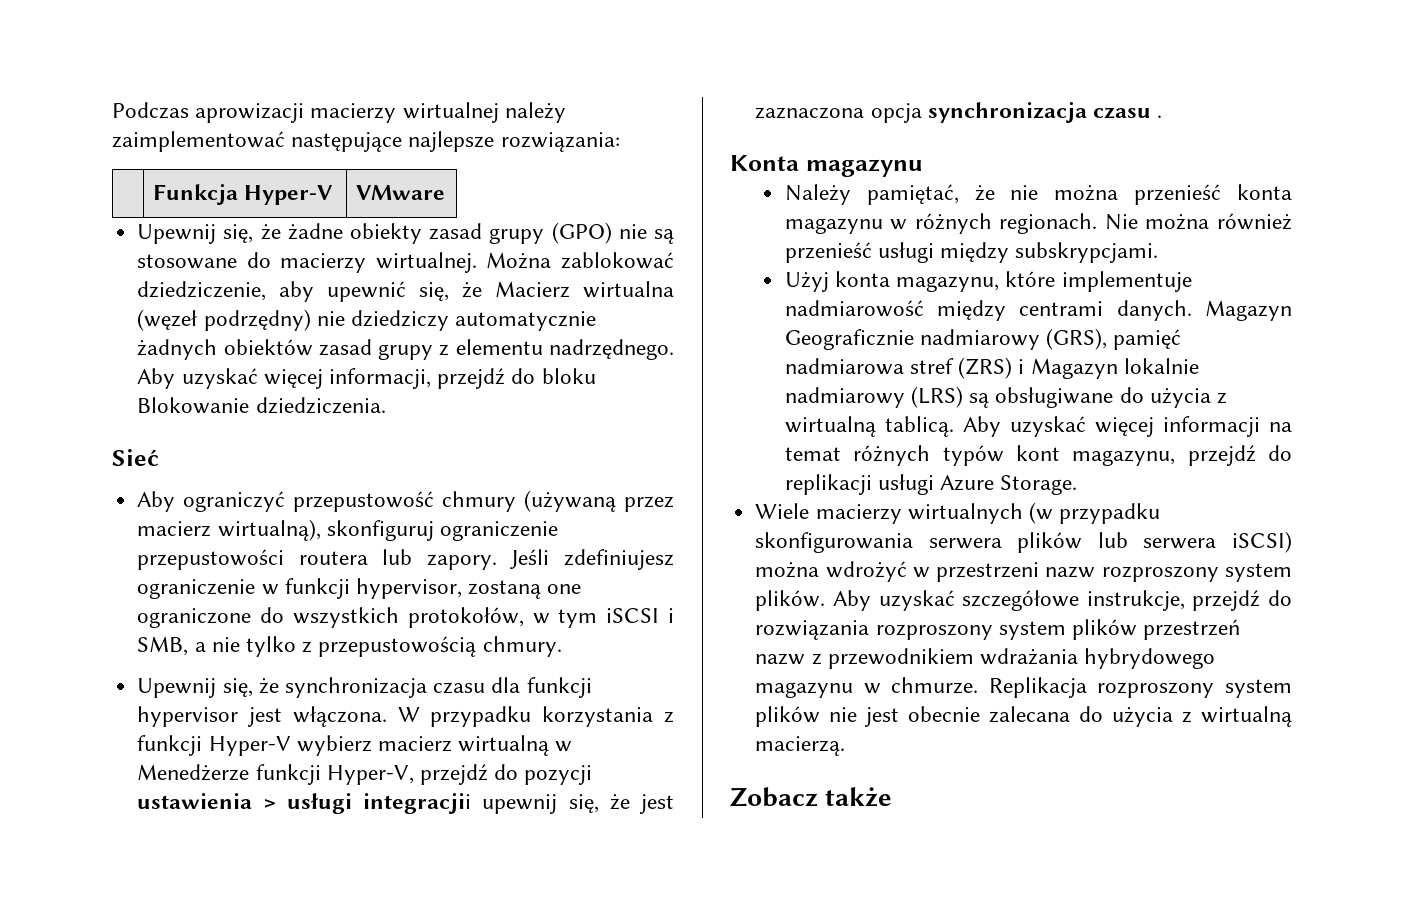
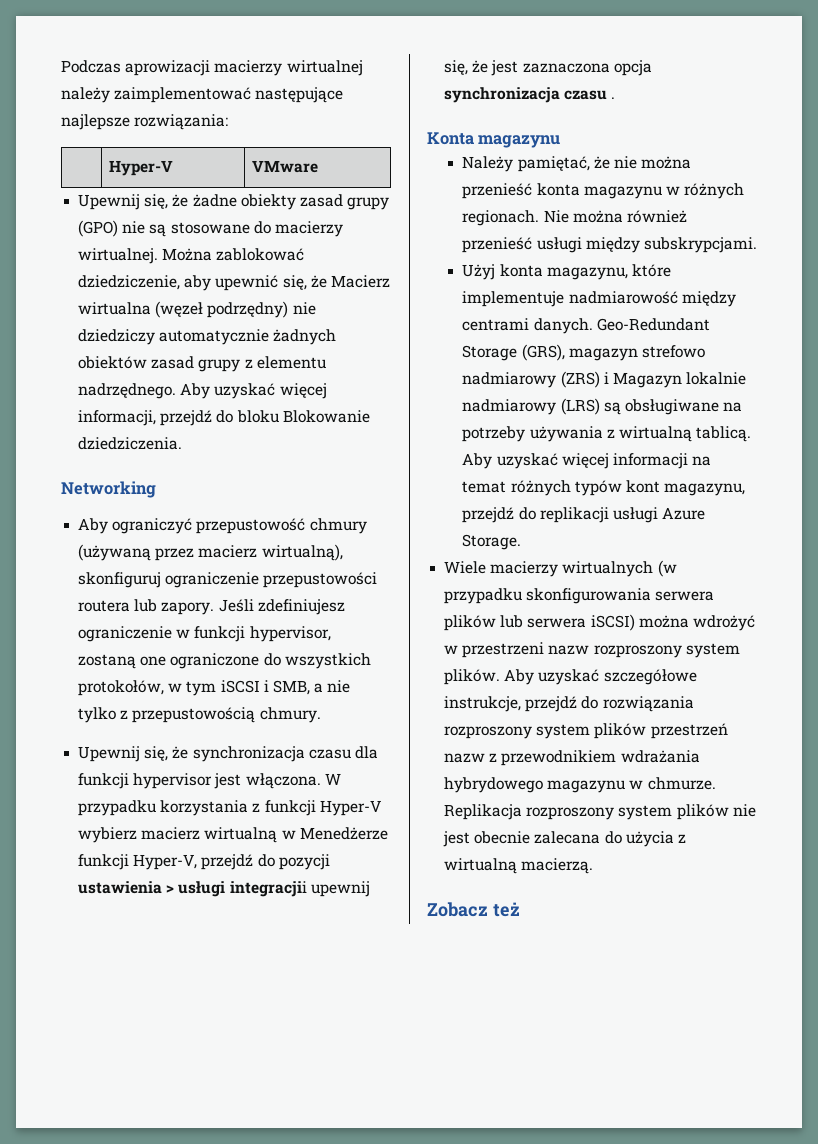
[153,184,239,205] Funkcja -> (229, 122) none
[112,449,159,466] Sieć -> [61,481,156,498] Networking
[1205,300,1292,321] [784,328,1182,350] [784,358,955,375] Magazyn Geograficznie nadmiarowy (GRS), pamięć nadmiarowa stref -> [596,318,710,331] [462,344,705,361] [462,372,557,388] Geo-Redundant Storage (GRS), magazyn strefowo nadmiarowy
[1119,387,1211,408] do użycia -> [723,402,743,412] [462,426,603,442] na potrzeby używania
[825,787,893,807] także -> [492,902,519,917] też

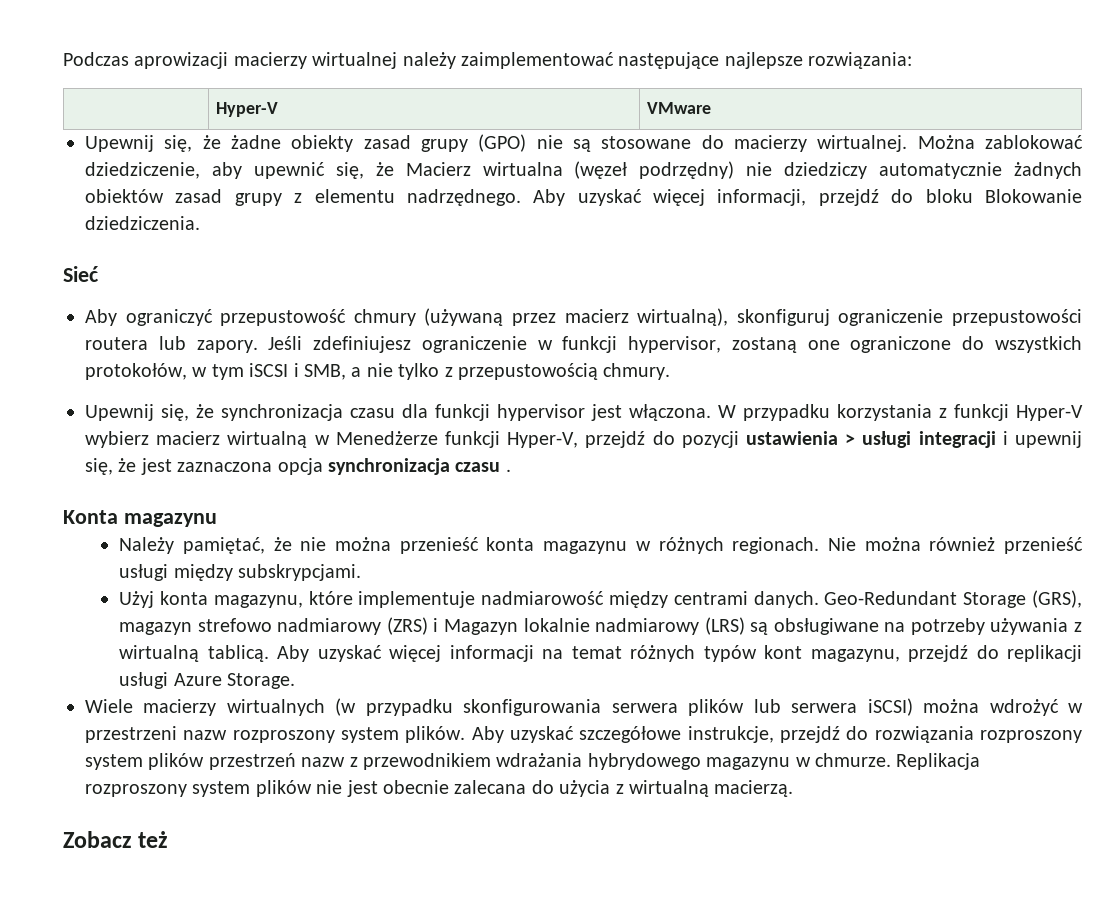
[61,481,156,498] Networking -> [63,266,99,282] Sieć
[229,881,307,897] integracjii -> [918,431,1008,448] integracji i

